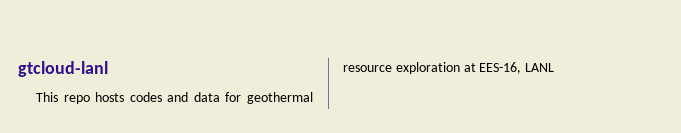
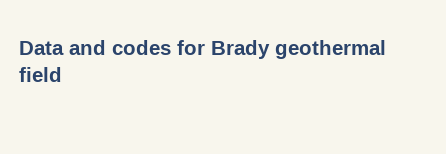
[18,61,108,77] [36,92,313,104] [343,62,555,74] gtcloud-lanl // This repo hosts codes and data for geothermal resource exploration at EES-16, LANL -> [19,40,386,59] [19,67,62,82] Data and codes for Brady geothermal field

